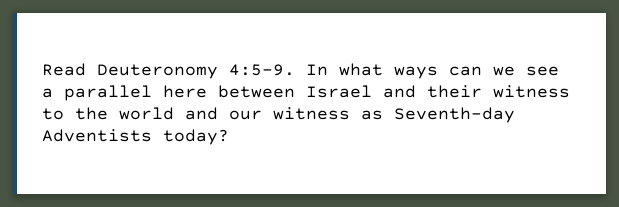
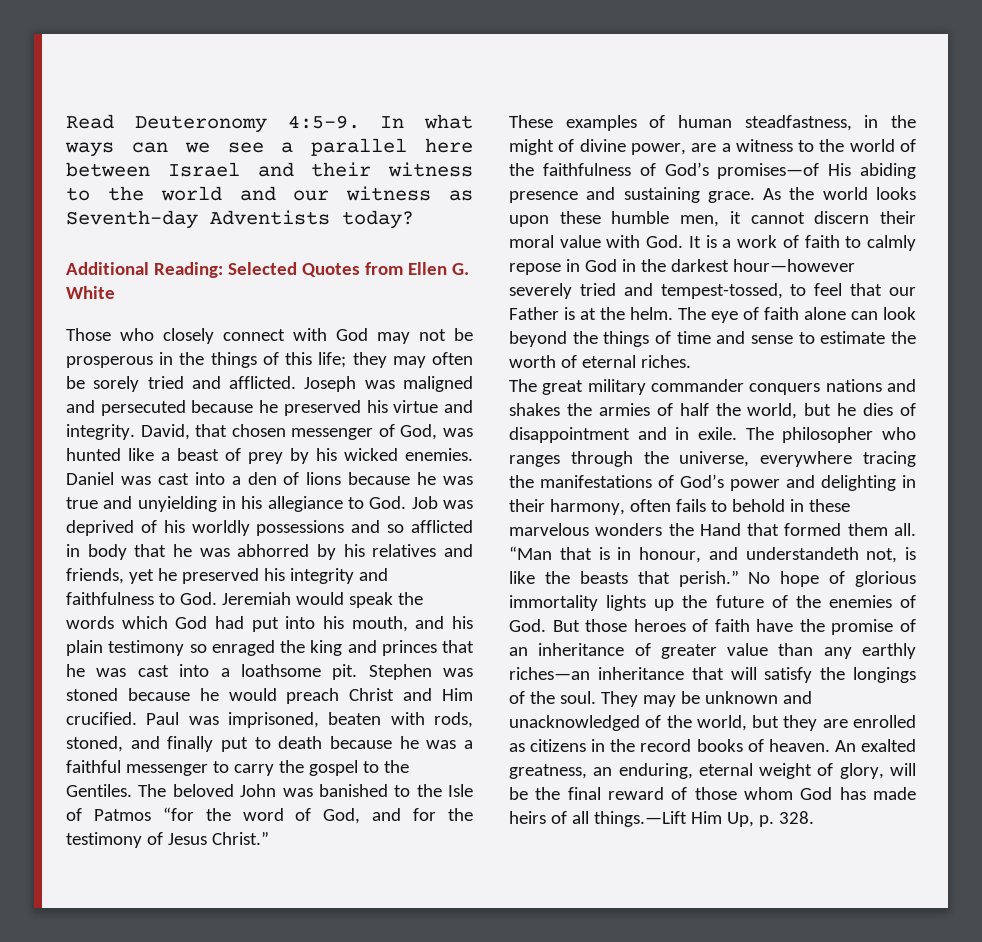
(229, 137) none -> [66,262,469,278] [66,286,115,299] [66,328,473,344] [66,352,474,368] [66,376,473,392] [66,400,474,416] [66,424,473,440] [66,448,473,464] [66,472,473,485] [66,496,473,512] [66,520,473,536] [66,544,474,560] [66,568,388,584] [66,592,423,608] [66,616,474,632] [66,640,474,656] [66,664,473,680] [66,688,474,704] [66,712,473,728] [66,736,474,752] [66,760,409,776] [66,784,473,797] [66,807,474,824] [66,831,269,848] [509,115,916,131] [509,139,917,155] [509,162,916,179] [509,187,916,203] [509,211,916,227] [509,235,916,251] [509,259,855,275] [509,283,917,299] [509,307,916,323] [509,331,916,347] [509,355,691,368] [509,379,916,395] [509,403,916,419] [509,427,917,443] [509,451,916,467] [509,474,916,491] [509,499,850,515] [509,523,916,536] [509,546,916,563] [509,570,916,587] [509,595,916,611] [509,619,916,635] [509,643,916,659] [509,667,916,683] [509,691,812,707] [509,715,916,731] [509,739,916,752] [509,763,916,779] [509,787,916,800] [509,811,814,827] // Additional Reading: Selected Quotes from Ellen G. White // Those who closely connect with God may not be prosperous in the things of this life; they may often be sorely tried and afflicted. Joseph was maligned and persecuted because he preserved his virtue and integrity. David, that chosen messenger of God, was hunted like a beast of prey by his wicked enemies. Daniel was cast into a den of lions because he was true and unyielding in his allegiance to God. Job was deprived of his worldly possessions and so afflicted in body that he was abhorred by his relatives and friends, yet he preserved his integrity and faithfulness to God. Jeremiah would speak the words which God had put into his mouth, and his plain testimony so enraged the king and princes that he was cast into a loathsome pit. Stephen was stoned because he would preach Christ and Him crucified. Paul was imprisoned, beaten with rods, stoned, and finally put to death because he was a faithful messenger to carry the gospel to the Gentiles. The beloved John was banished to the Isle of Patmos “for the word of God, and for the testimony of Jesus Christ.” // These examples of human steadfastness, in the might of divine power, are a witness to the world of the faithfulness of God’s promises—of His abiding presence and sustaining grace. As the world looks upon these humble men, it cannot discern their moral value with God. It is a work of faith to calmly repose in God in the darkest hour—however severely tried and tempest-tossed, to feel that our Father is at the helm. The eye of faith alone can look beyond the things of time and sense to estimate the worth of eternal riches. // The great military commander conquers nations and shakes the armies of half the world, but he dies of disappointment and in exile. The philosopher who ranges through the universe, everywhere tracing the manifestations of God’s power and delighting in their harmony, often fails to behold in these marvelous wonders the Hand that formed them all. “Man that is in honour, and understandeth not, is like the beasts that perish.” No hope of glorious immortality lights up the future of the enemies of God. But those heroes of faith have the promise of an inheritance of greater value than any earthly riches—an inheritance that will satisfy the longings of the soul. They may be unknown and unacknowledged of the world, but they are enrolled as citizens in the record books of heaven. An exalted greatness, an enduring, eternal weight of glory, will be the final reward of those whom God has made heirs of all things.—Lift Him Up, p. 328.

